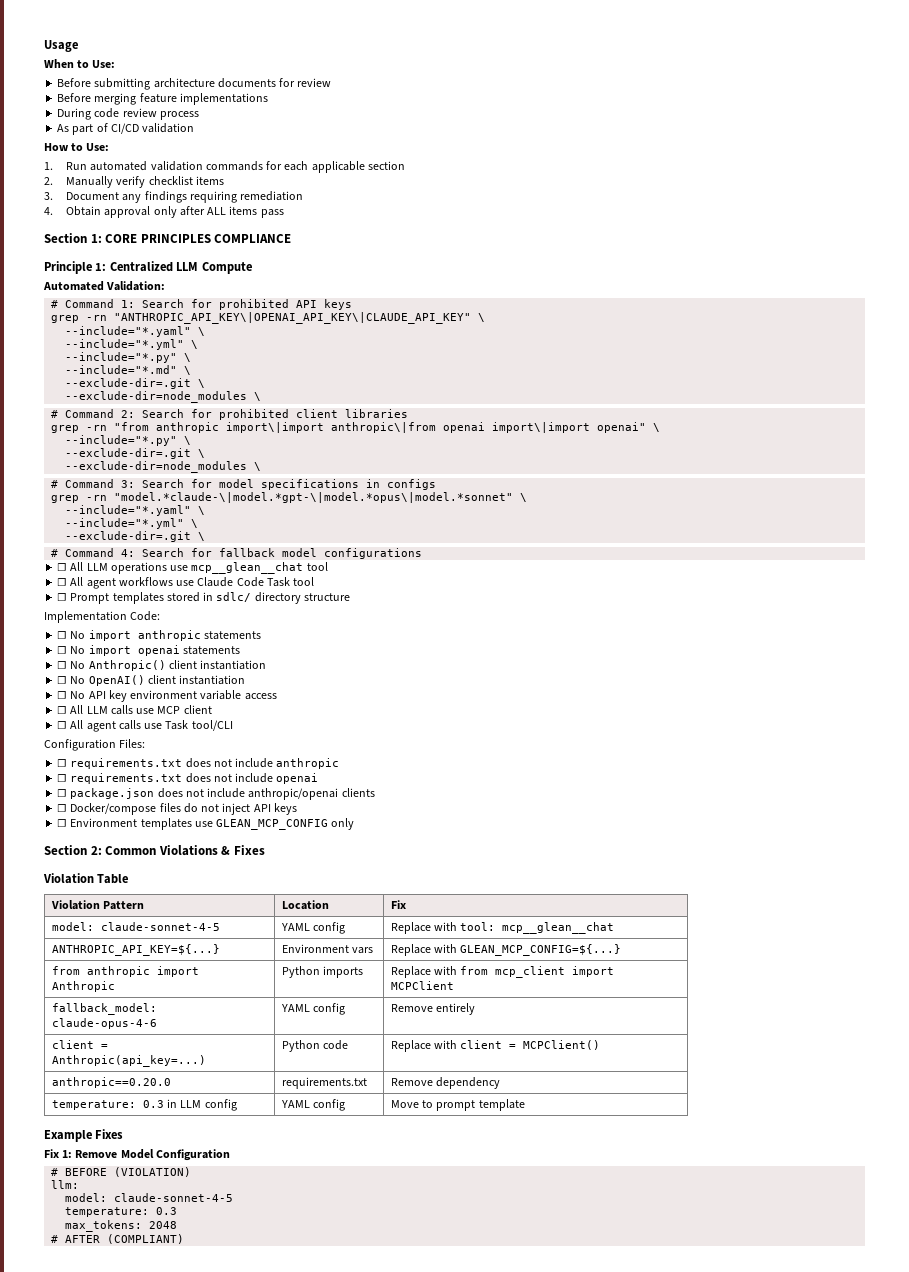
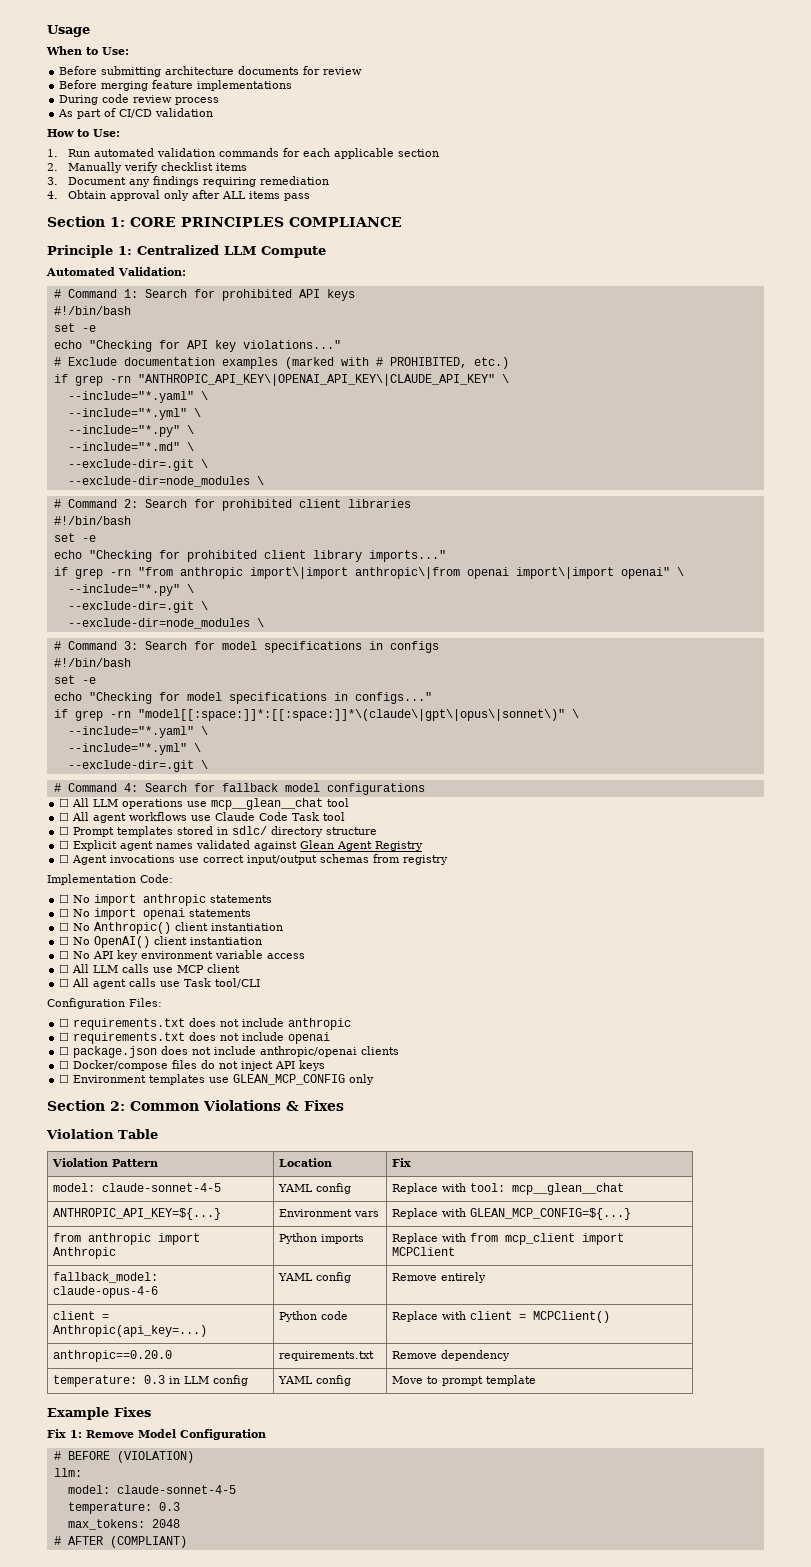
(353, 304) none -> [53,306,131,315] [53,323,96,332] [53,340,341,352] [53,357,509,369] [53,374,68,383] #!/bin/bash // set -e // echo "Checking for API key violations..." // # Exclude documentation examples (marked with # PROHIBITED, etc.) // if
(409, 413) none -> [53,516,131,525] [53,533,96,542] [53,550,446,562] [53,567,68,576] #!/bin/bash // set -e // echo "Checking for prohibited client library imports..." // if
[51,492,514,503] grep -rn "model.*claude-\|model.*gpt-\|model.*opus\|model.*sonnet" -> [53,658,131,667] [53,675,96,684] [53,692,432,704] [53,709,565,721] #!/bin/bash // set -e // echo "Checking for model specifications in configs..." // if grep -rn "model[[:space:]]*:[[:space:]]*\(claude\|gpt\|opus\|sonnet\)"
(350, 597) none -> [59,840,424,851] [59,854,449,865] // ☐ Explicit agent names validated against Glean Agent Registry // ☐ Agent invocations use correct input/output schemas from registry

